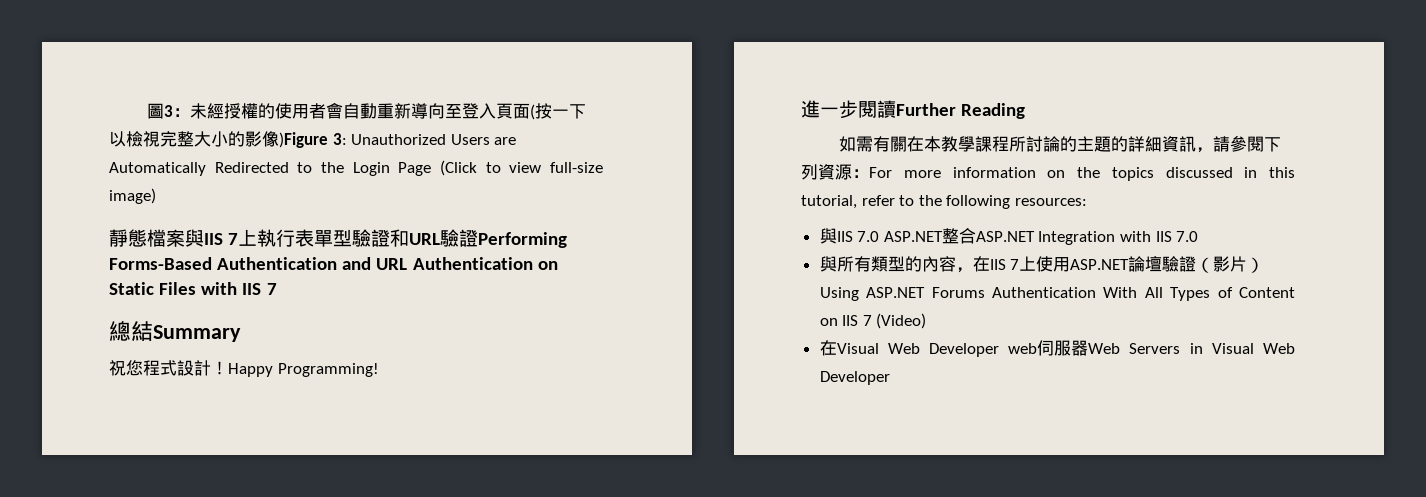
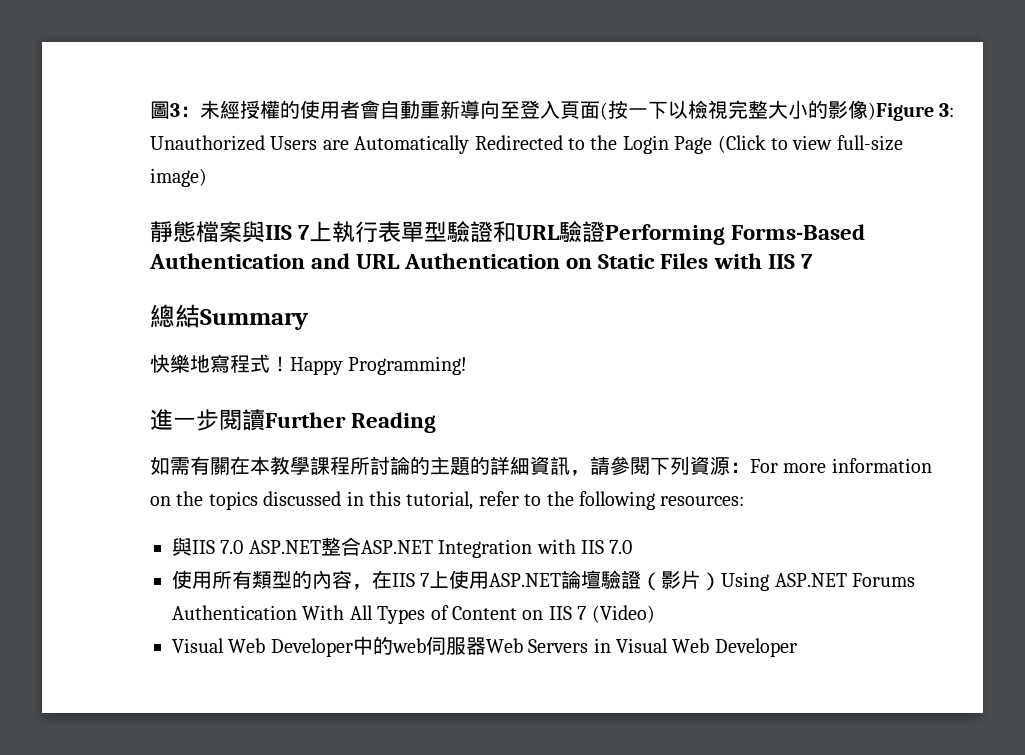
[109,360,211,376] 祝您程式設計 -> [150,354,270,373] 快樂地寫程式
[819,256,837,272] 與 -> [172,570,212,589] 使用
[819,340,1000,357] 在Visual Web Developer -> [172,636,393,657] Visual Web Developer中的

